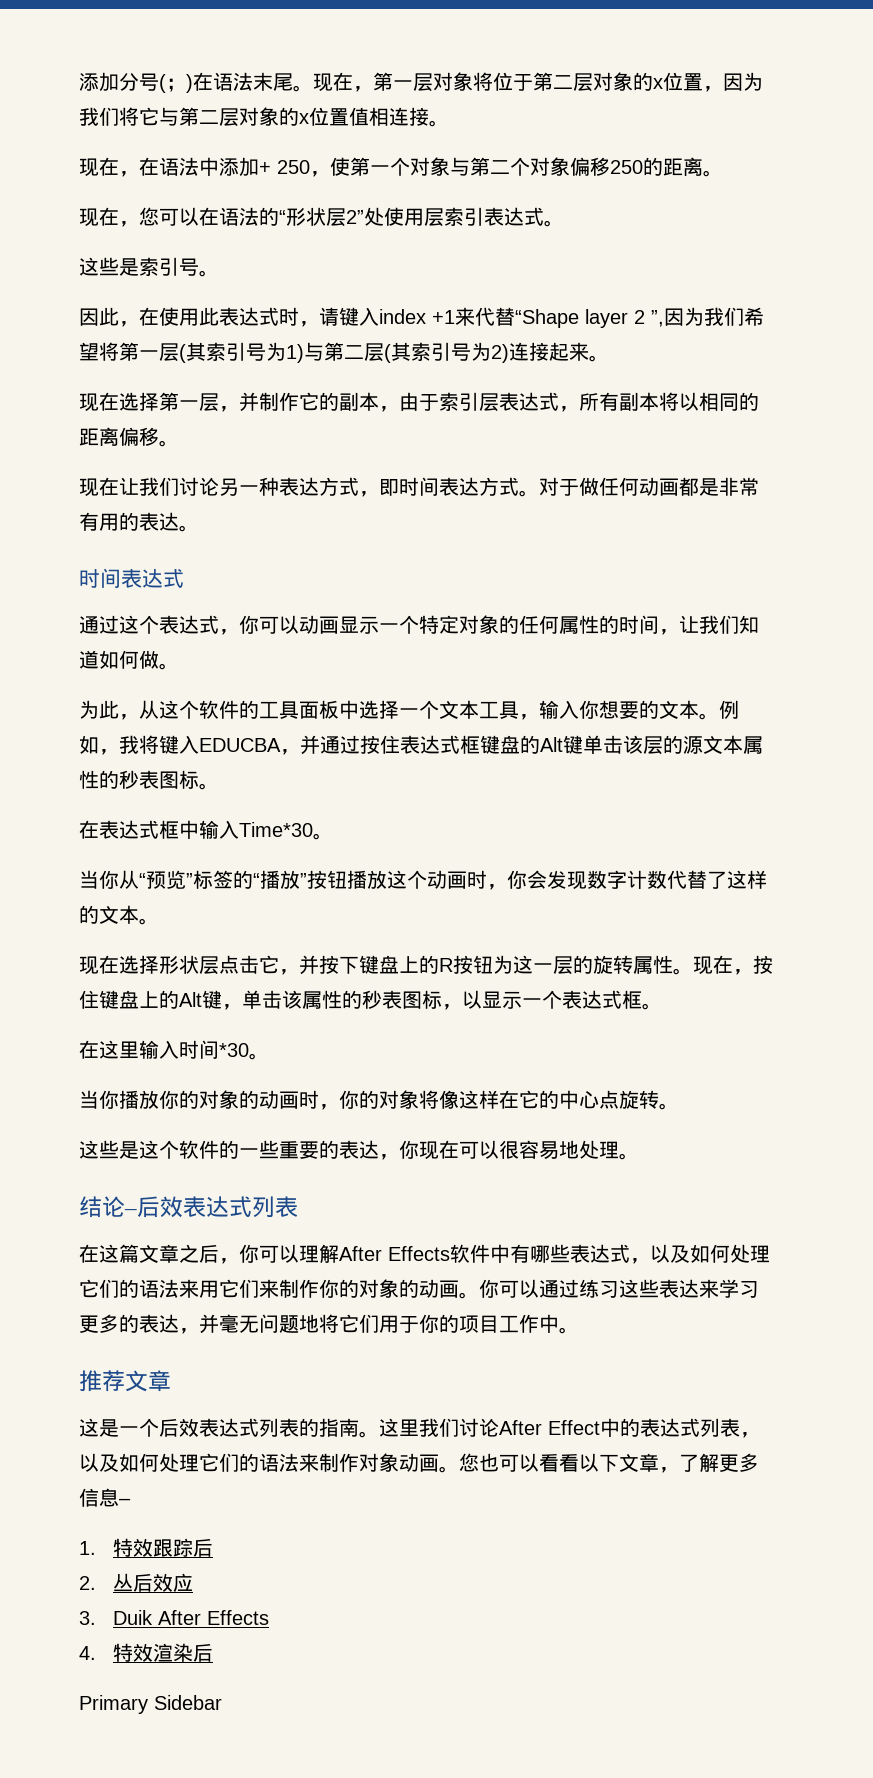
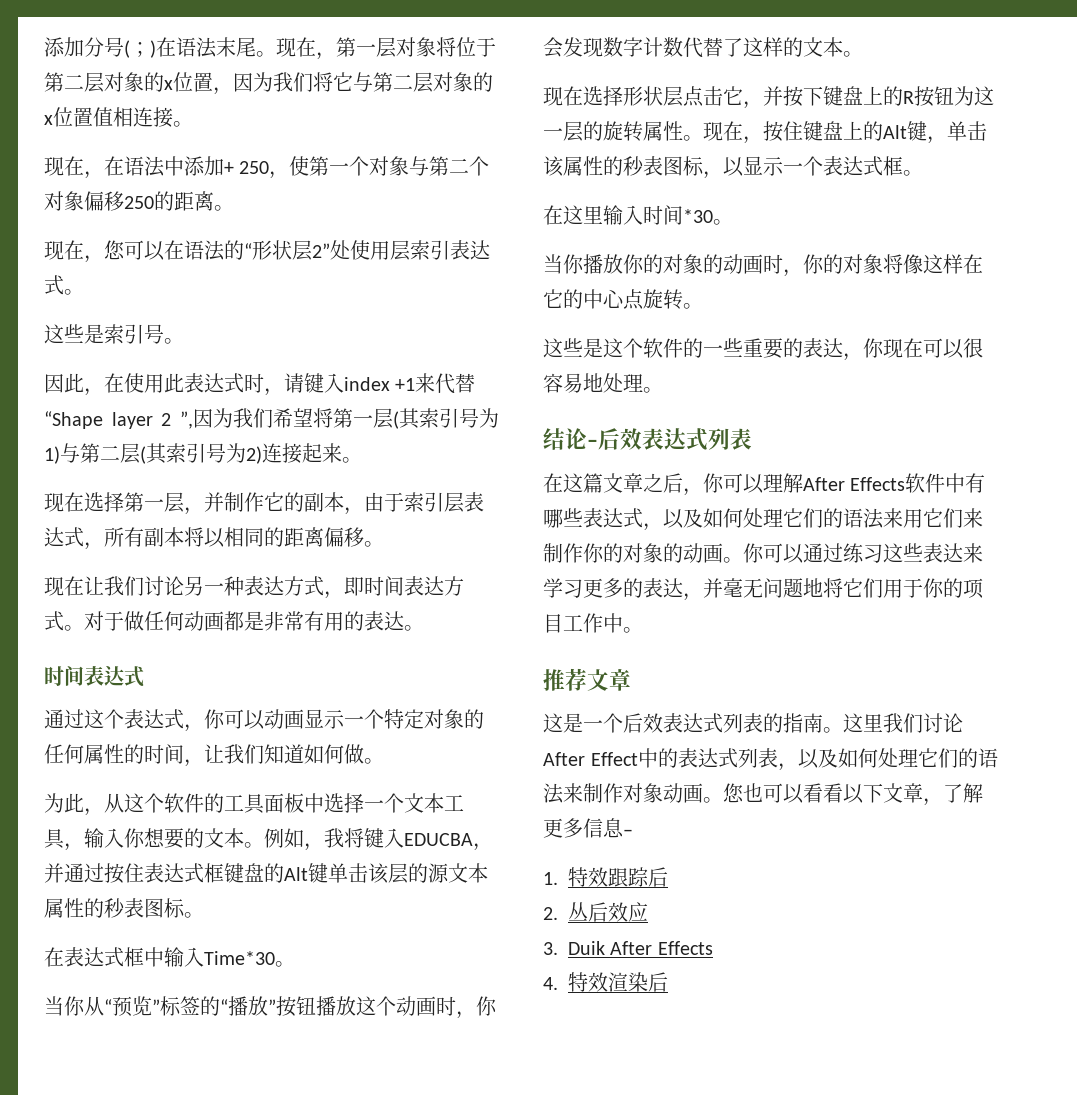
[79,1695,222,1714] // Primary Sidebar -> (668, 982) none

